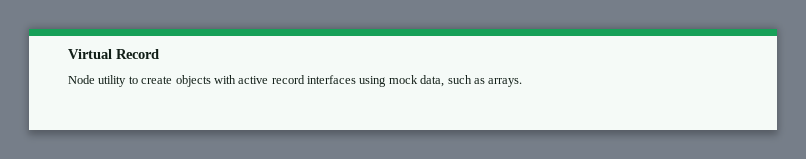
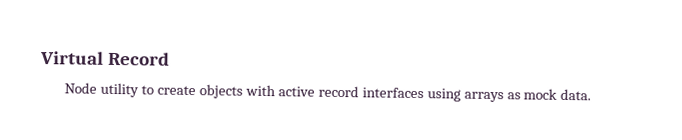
[388,75,523,87] mock data, such as arrays. -> [463,88,592,103] arrays as mock data.

